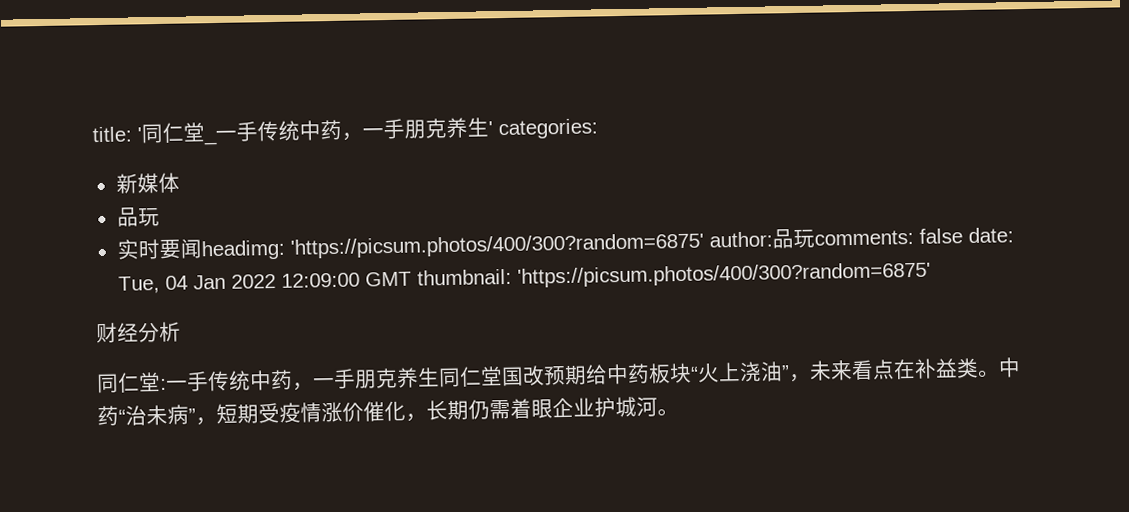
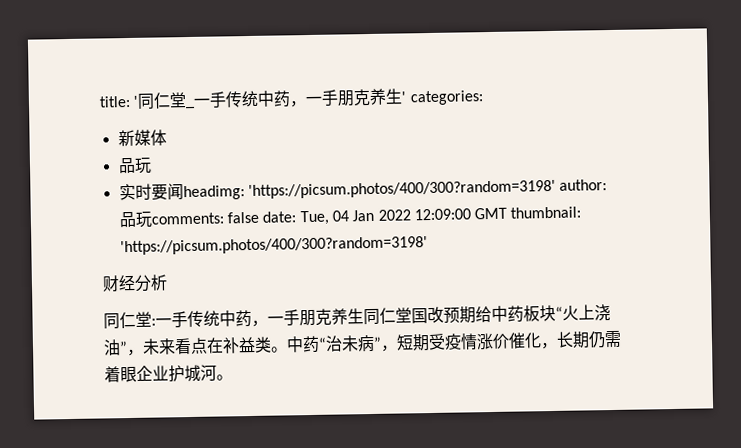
[289,232,704,259] 'https://picsum.photos/400/300?random=6875' -> [247,179,556,200] 'https://picsum.photos/400/300?random=3198'
[516,261,931,288] 'https://picsum.photos/400/300?random=6875' -> [119,236,428,256] 'https://picsum.photos/400/300?random=3198'

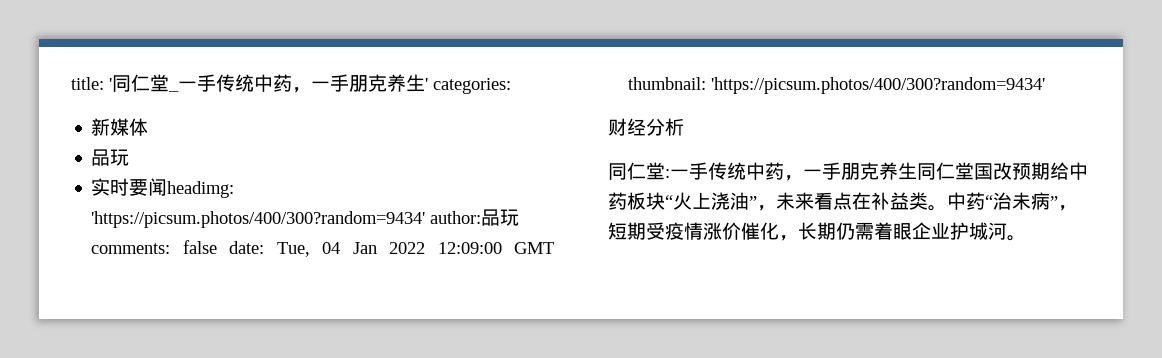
[247,179,556,200] 'https://picsum.photos/400/300?random=3198' -> [91,211,426,228] 'https://picsum.photos/400/300?random=9434'
[119,236,428,256] 'https://picsum.photos/400/300?random=3198' -> [711,77,1046,94] 'https://picsum.photos/400/300?random=9434'

